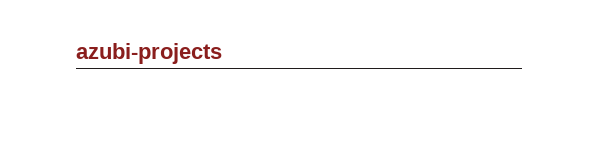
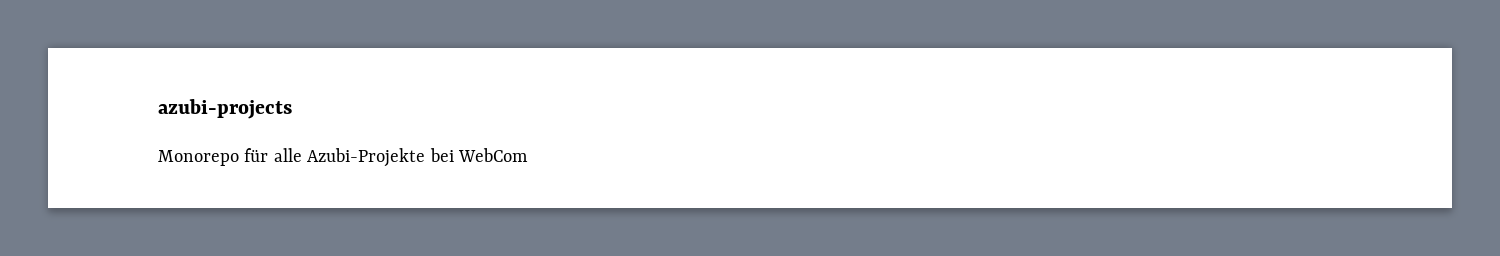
(222, 53) none -> [158,148,528,167] // Monorepo für alle Azubi-Projekte bei WebCom

